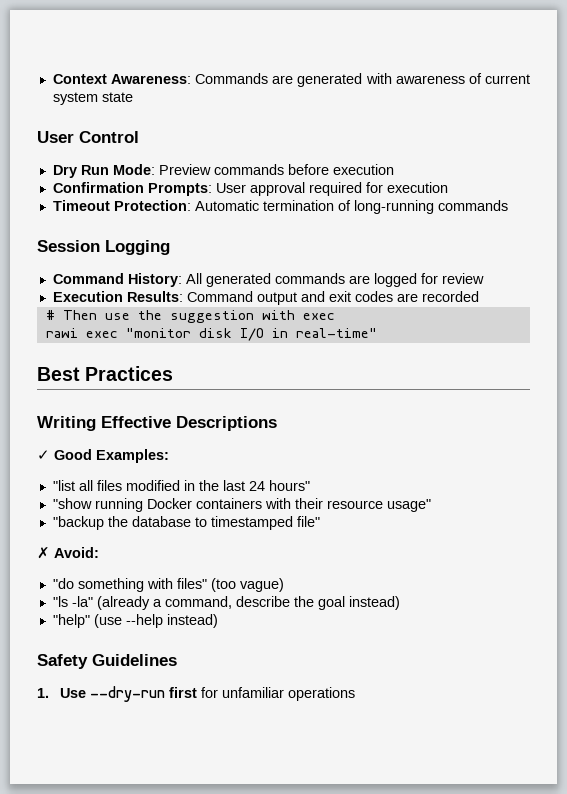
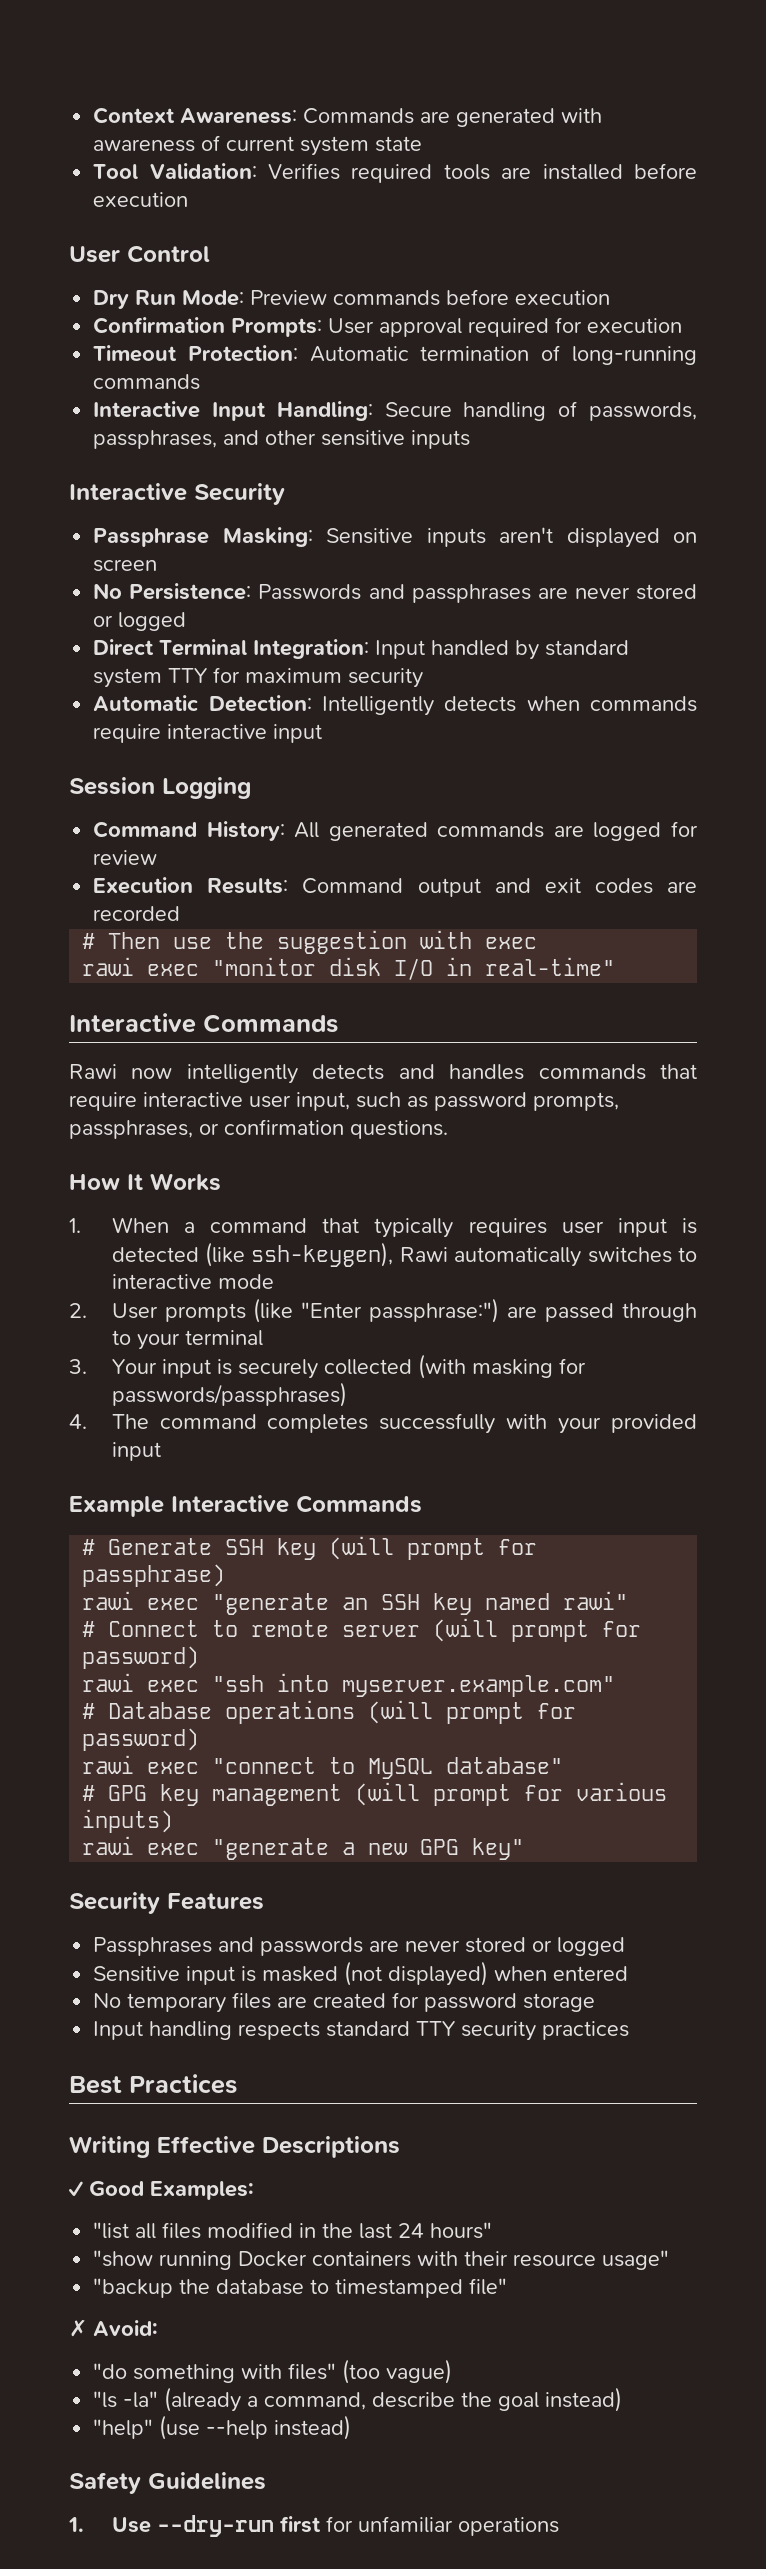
(133, 97) none -> [93,163,697,183] [93,192,189,207] // Tool Validation: Verifies required tools are installed before execution
(508, 205) none -> [93,401,697,421] [93,430,471,449] [69,483,285,505] [93,527,697,548] [93,559,158,572] [93,583,697,603] [93,612,187,631] [93,639,630,660] [93,667,424,688] [93,695,697,716] [93,724,323,743] // Interactive Input Handling: Secure handling of passwords, passphrases, and other sensitive inputs // Interactive Security // Passphrase Masking: Sensitive inputs aren't displayed on screen // No Persistence: Passwords and passphrases are never stored or logged // Direct Terminal Integration: Input handled by standard system TTY for maximum security // Automatic Detection: Intelligently detects when commands require interactive input
(377, 333) none -> [69,1013,338,1033] [69,1064,698,1084] [69,1092,619,1111] [69,1119,448,1139] [69,1173,221,1191] [69,1217,697,1238] [111,1242,697,1267] [111,1274,274,1289] [69,1298,697,1323] [111,1330,263,1350] [69,1354,586,1379] [111,1382,347,1407] [69,1413,697,1434] [111,1442,161,1461] [69,1495,422,1517] [82,1536,538,1560] [82,1564,226,1587] [82,1591,629,1615] [82,1618,642,1642] [82,1646,200,1669] [82,1673,616,1697] [82,1700,577,1724] [82,1728,200,1751] [82,1755,564,1779] [82,1782,668,1806] [82,1809,174,1833] [82,1836,525,1860] [69,1892,264,1914] [93,1937,626,1956] [93,1961,629,1986] [93,1992,596,2013] [93,2021,630,2041] // Interactive Commands // Rawi now intelligently detects and handles commands that require interactive user input, such as password prompts, passphrases, or confirmation questions. // How It Works // 1. When a command that typically requires user input is detected (like ssh-keygen), Rawi automatically switches to interactive mode // 2. User prompts (like "Enter passphrase:") are passed through to your terminal // 3. Your input is securely collected (with masking for passwords/passphrases) // 4. The command completes successfully with your provided input // Example Interactive Commands // # Generate SSH key (will prompt for passphrase) // rawi exec "generate an SSH key named rawi" // # Connect to remote server (will prompt for password) // rawi exec "ssh into myserver.example.com" // # Database operations (will prompt for password) // rawi exec "connect to MySQL database" // # GPG key management (will prompt for various inputs) // rawi exec "generate a new GPG key" // Security Features // Passphrases and passwords are never stored or logged // Sensitive input is masked (not displayed) when entered // No temporary files are created for password storage // Input handling respects standard TTY security practices

